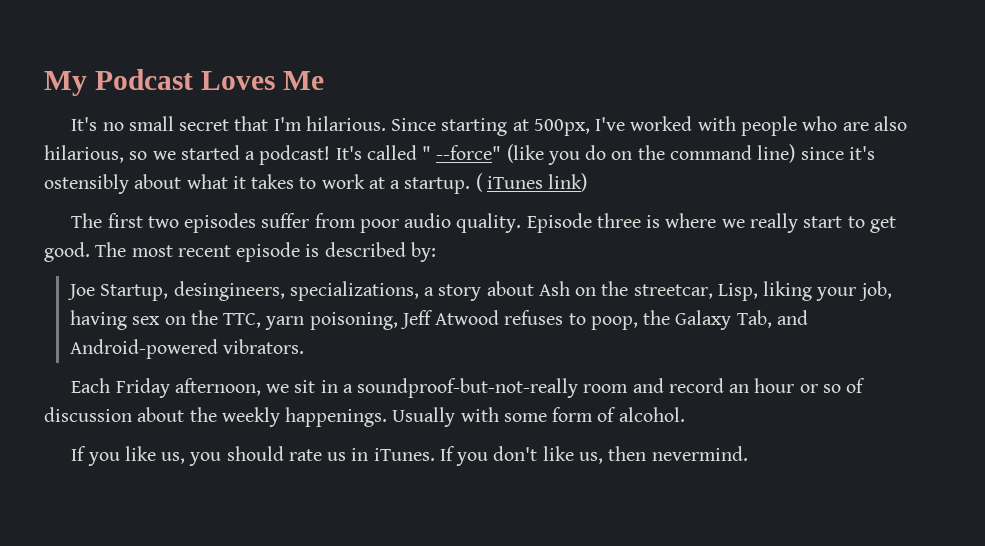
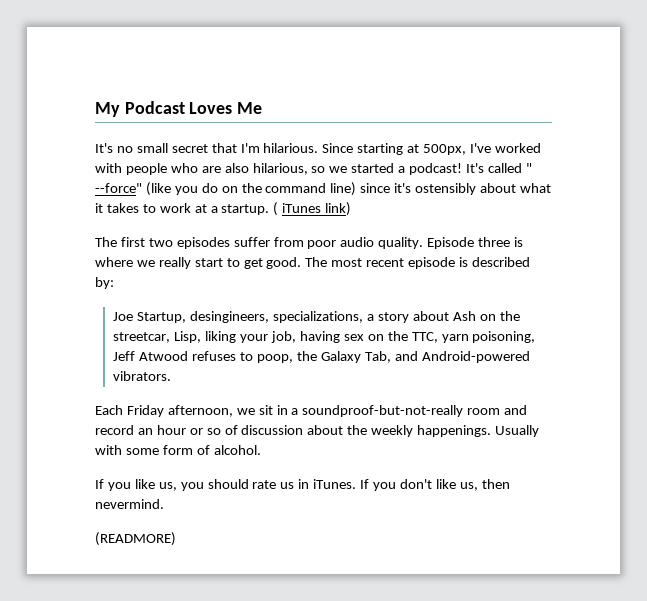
(748, 453) none -> [95,532,176,546] // (READMORE)

